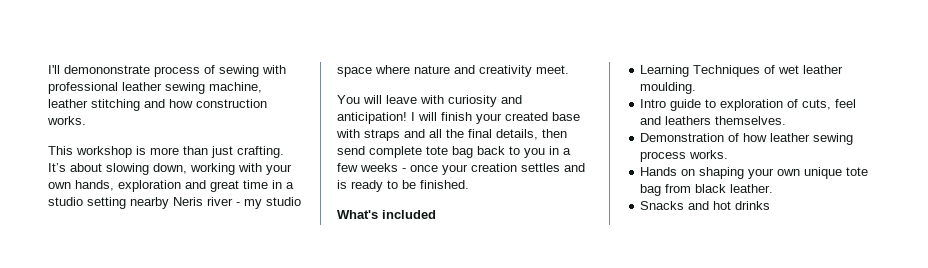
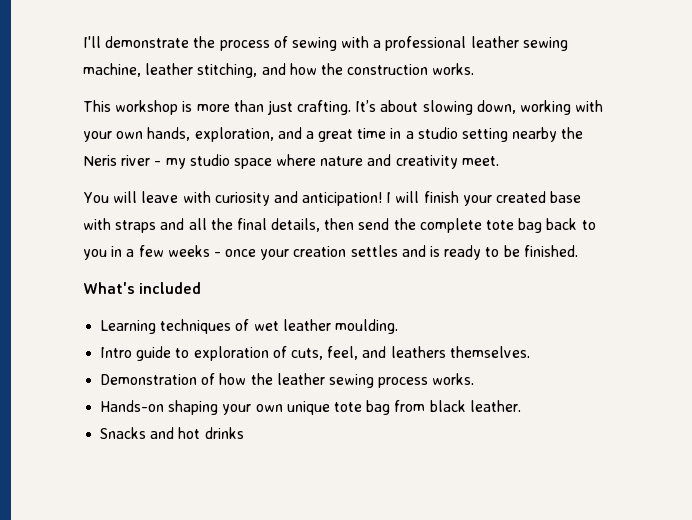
[64,65,150,74] demononstrate -> [105,36,216,48] demonstrate the
(286, 69) none -> [373,40,382,48] a
[91,99,140,111] stitching -> [197,63,258,78] stitching,
(193, 103) none -> [320,63,343,75] the
[118,180,206,192] exploration and -> [194,127,314,142] exploration, and a
(169, 203) none -> [561,127,584,139] the
(365, 150) none -> [393,218,416,230] the
[693,65,761,77] Techniques -> [160,319,232,334] techniques
[835,99,857,108] feel -> [327,346,359,360] feel,
(768, 137) none -> [250,373,273,385] the
[640,167,696,176] Hands on -> [100,400,165,412] Hands-on

